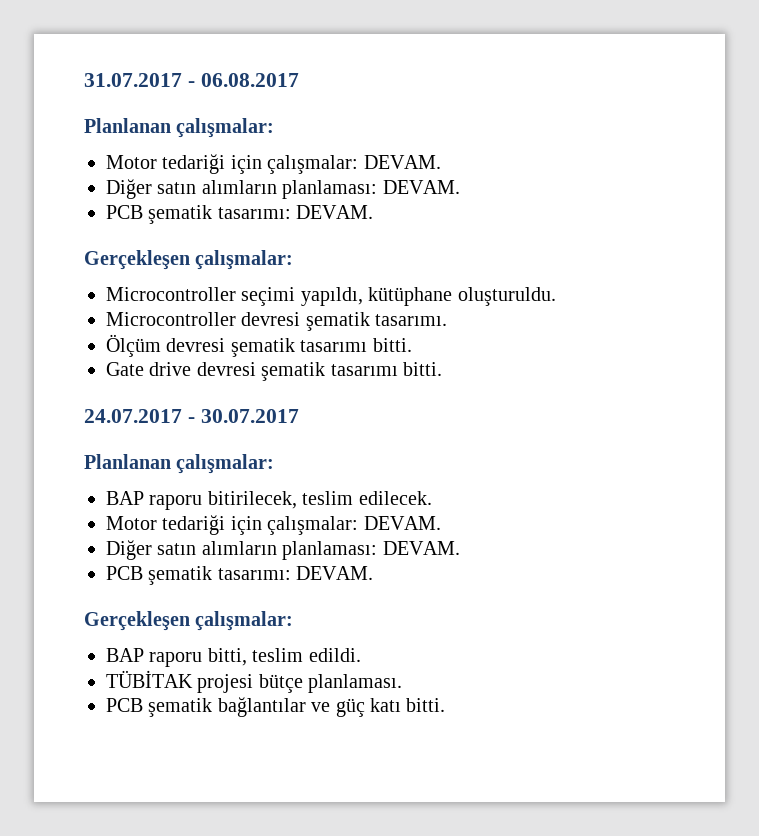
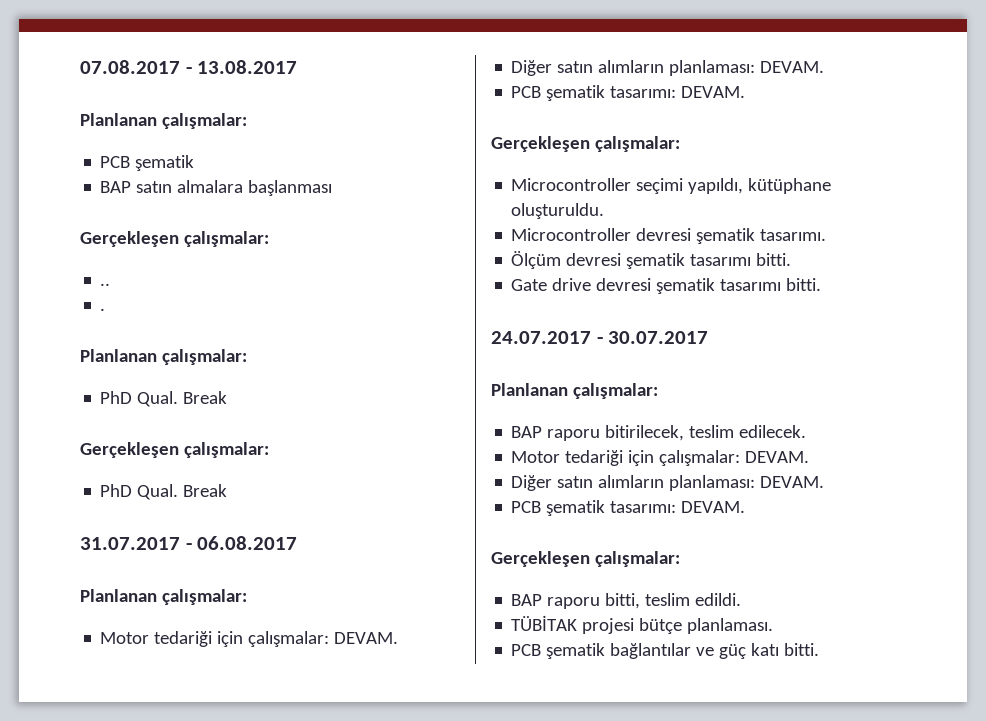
(84, 80) none -> [80,60,298,74] [80,113,247,129] [100,155,195,171] [100,180,333,196] [80,231,269,247] [100,283,111,286] [100,308,106,311] [80,349,247,365] [100,391,228,407] [80,442,269,458] [100,484,228,500] 07.08.2017 - 13.08.2017 // Planlanan çalışmalar: // PCB şematik // BAP satın almalara başlanması // Gerçekleşen çalışmalar: // .. // . // Planlanan çalışmalar: // PhD Qual. Break // Gerçekleşen çalışmalar: // PhD Qual. Break //

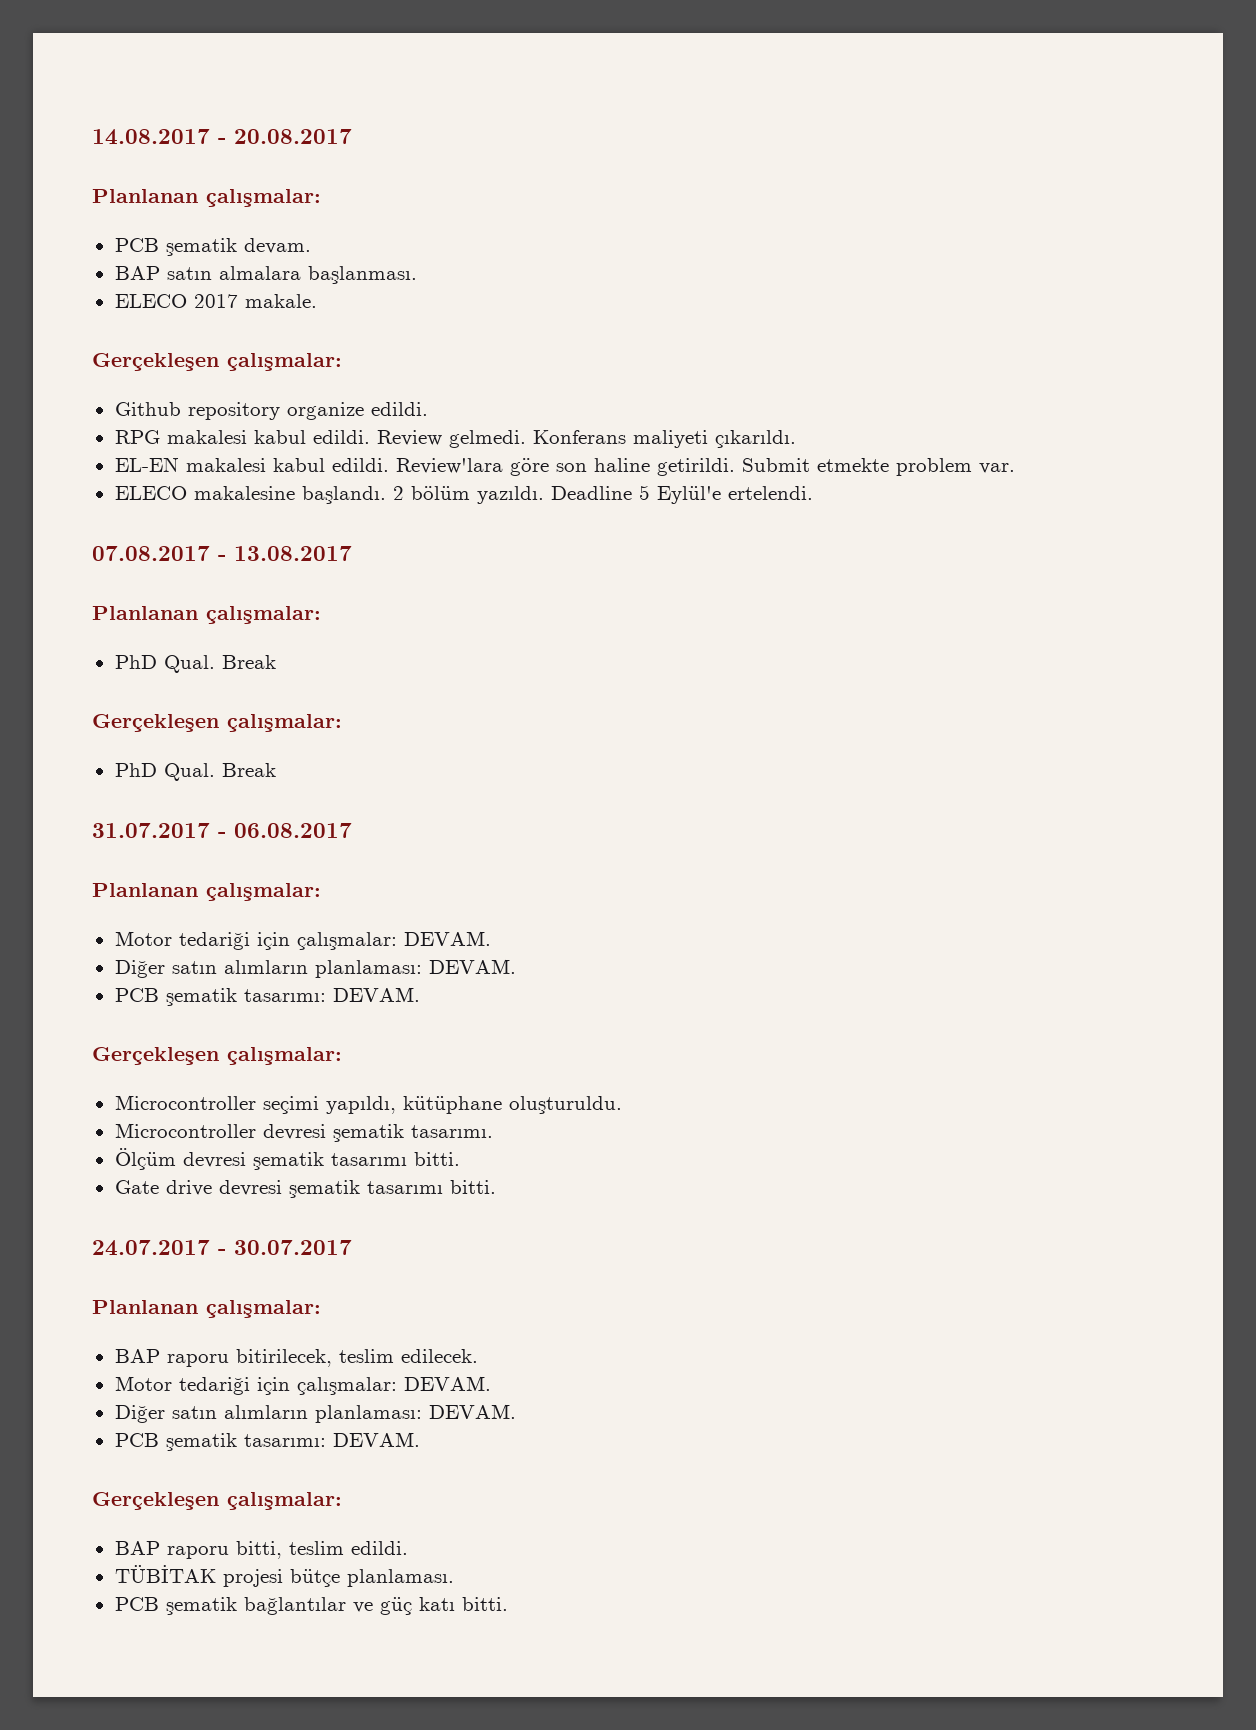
[80,60,298,74] 07.08.2017 - 13.08.2017 -> [92,129,352,145] 14.08.2017 - 20.08.2017
(195, 163) none -> [243,238,311,254] devam.
[248,180,333,196] [80,231,269,247] [100,283,111,286] [100,308,106,311] başlanması // Gerçekleşen çalışmalar: // .. // . -> [307,266,417,284] [114,294,317,308] [92,353,342,371] [114,402,428,420] [114,430,796,448] [114,457,1015,476] [114,485,813,504] [92,546,352,561] başlanması. // ELECO 2017 makale. // Gerçekleşen çalışmalar: // Github repository organize edildi. // RPG makalesi kabul edildi. Review gelmedi. Konferans maliyeti çıkarıldı. // EL-EN makalesi kabul edildi. Review'lara göre son haline getirildi. Submit etmekte problem var. // ELECO makalesine başlandı. 2 bölüm yazıldı. Deadline 5 Eylül'e ertelendi. // 07.08.2017 - 13.08.2017

